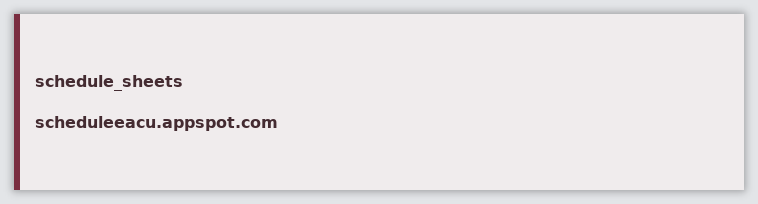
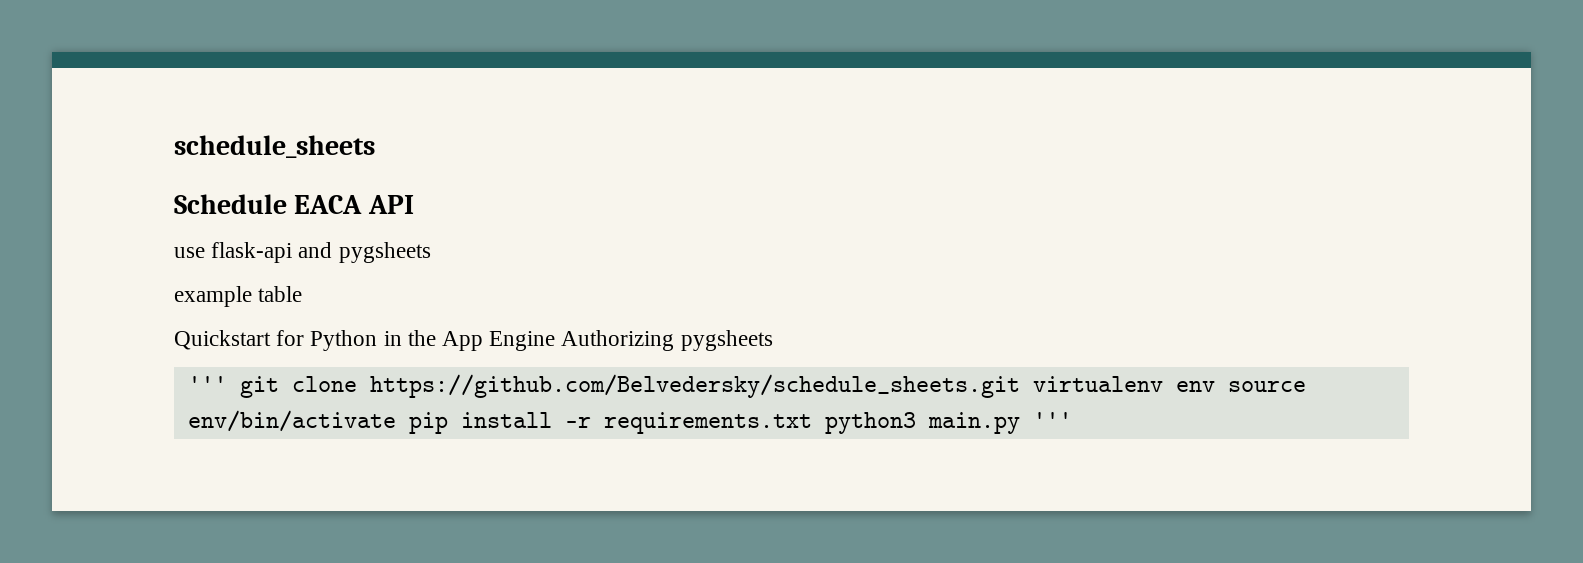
[35,116,278,131] scheduleeacu.appspot.com -> [174,194,414,214] [174,242,431,263] [174,286,303,307] [174,330,773,351] [187,374,1306,398] [187,410,1072,434] Schedule EACA API // use flask-api and pygsheets // example table // Quickstart for Python in the App Engine Authorizing pygsheets // ''' git clone https://github.com/Belvedersky/schedule_sheets.git virtualenv env source env/bin/activate pip install -r requirements.txt python3 main.py '''

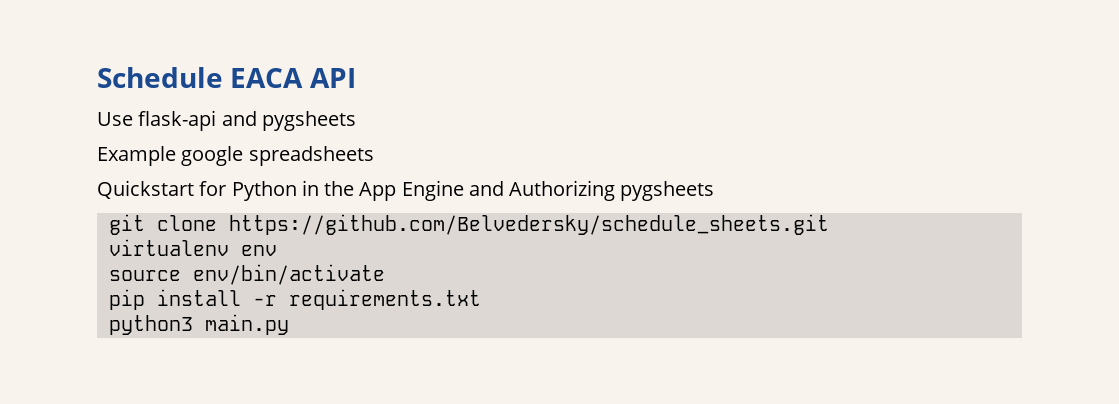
[174,135,375,158] schedule_sheets // -> (97, 77) none
[174,247,205,258] use -> [97,112,133,126] Use
[174,286,303,307] example table -> [97,146,374,166] Example google spreadsheets
(556, 341) none -> [468,181,504,196] and
[187,376,227,392] ''' -> (715, 191) none
(1020, 386) none -> (829, 224) //
(1215, 386) none -> (277, 250) //
(396, 421) none -> (385, 274) //
(812, 423) none -> (481, 299) //
[1032,412,1072,428] ''' -> (289, 324) none

